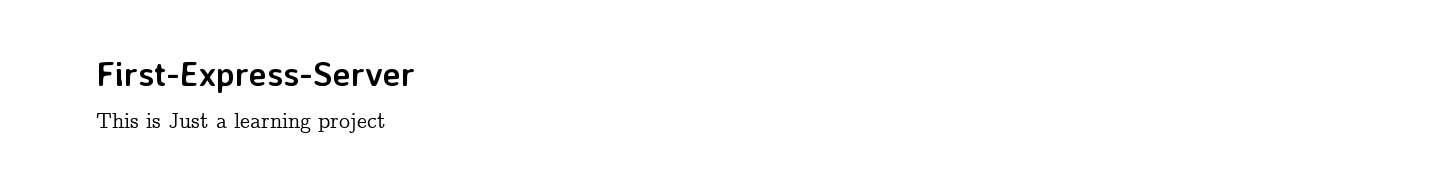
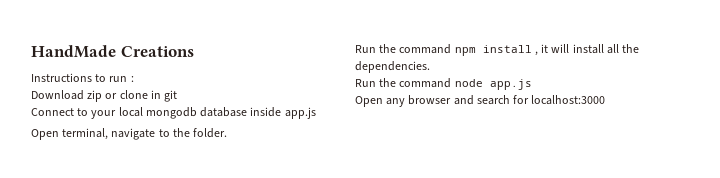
[96,62,415,93] [96,113,386,133] First-Express-Server // This is Just a learning project -> [31,45,194,58] [31,73,134,82] [31,90,178,102] [31,107,316,119] [31,128,228,140] [355,44,640,56] [355,61,430,73] [355,78,532,90] [355,95,606,107] HandMade Creations // Instructions to run : // Download zip or clone in git // Connect to your local mongodb database inside app.js // Open terminal, navigate to the folder. // Run the command npm install , it will install all the dependencies. // Run the command node app.js // Open any browser and search for localhost:3000

